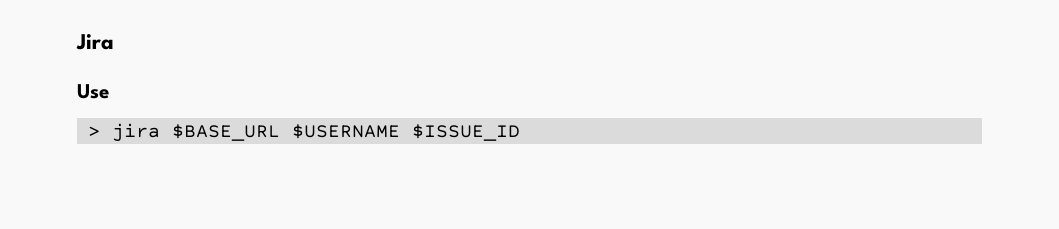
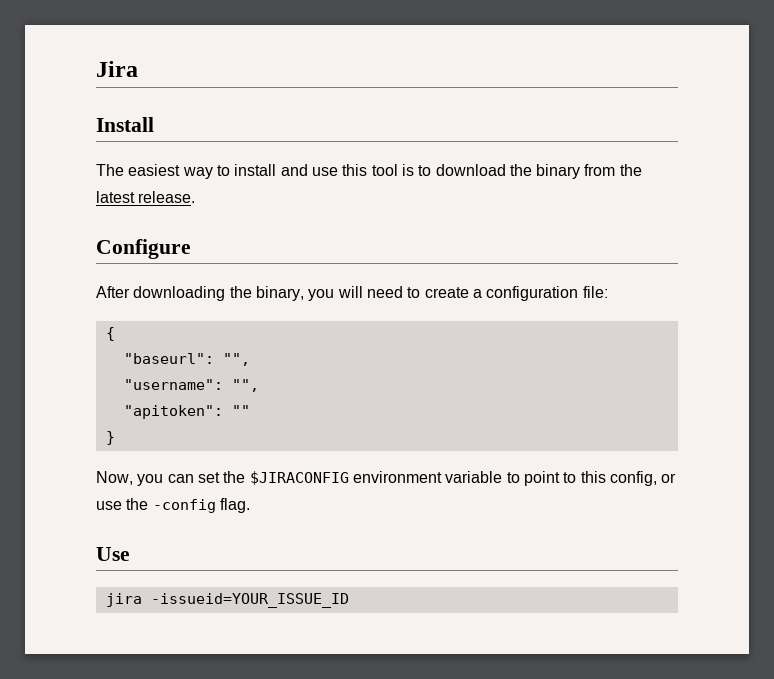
[77,84,109,99] [87,123,520,142] Use // > jira $BASE_URL $USERNAME $ISSUE_ID -> [96,117,154,132] [96,164,642,179] [96,191,196,203] [96,239,191,259] [96,286,608,301] [105,327,115,341] [123,353,250,366] [123,379,259,392] [123,405,250,419] [105,431,115,445] [96,471,677,486] [96,498,250,513] [96,547,130,561] [105,593,349,608] Install // The easiest way to install and use this tool is to download the binary from the latest release. // Configure // After downloading the binary, you will need to create a configuration file: // { // "baseurl": "", // "username": "", // "apitoken": "" // } // Now, you can set the $JIRACONFIG environment variable to point to this config, or use the -config flag. // Use // jira -issueid=YOUR_ISSUE_ID

